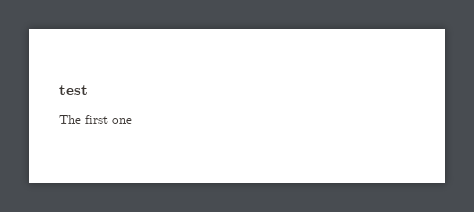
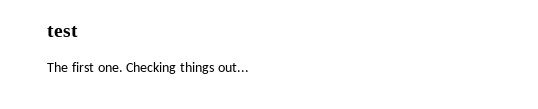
[112,118,132,124] one -> [97,62,249,74] one. Checking things out...

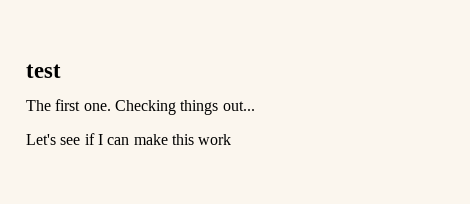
(249, 67) none -> [26,133,232,145] // Let's see if I can make this work

